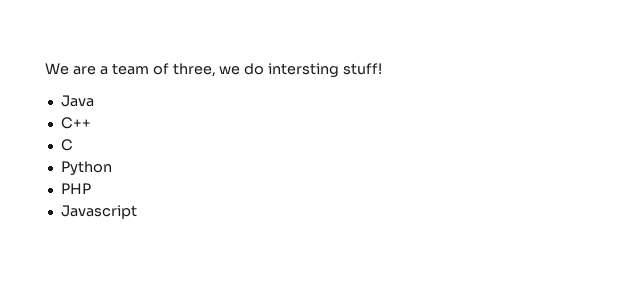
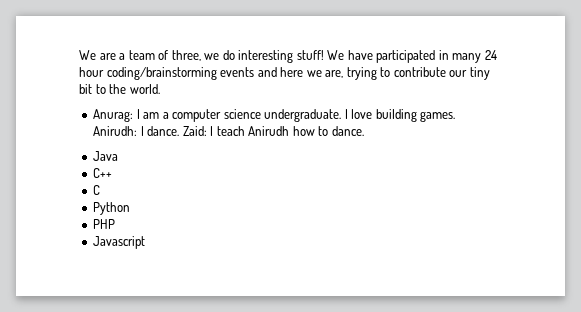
[268,63,340,78] intersting -> [238,50,294,63] interesting
(383, 69) none -> [327,50,497,63] [79,67,490,80] [79,84,160,94] [93,109,456,122] [93,126,364,136] We have participated in many 24 hour coding/brainstorming events and here we are, trying to contribute our tiny bit to the world. // Anurag: I am a computer science undergraduate. I love building games. Anirudh: I dance. Zaid: I teach Anirudh how to dance.

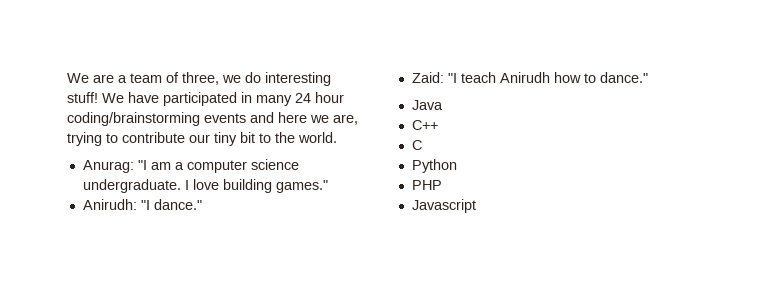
[136,109,140,119] I -> [137,160,147,170] "I
[420,111,456,122] [93,126,214,136] games. Anirudh: I dance. Zaid: I -> [275,180,328,193] [82,199,202,210] [411,72,457,83] games." // Anirudh: "I dance." // Zaid: "I
[331,126,364,136] dance. -> [599,72,648,83] dance."

